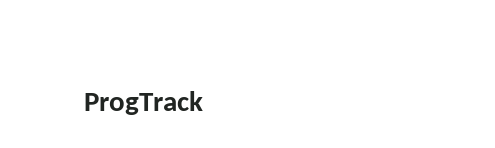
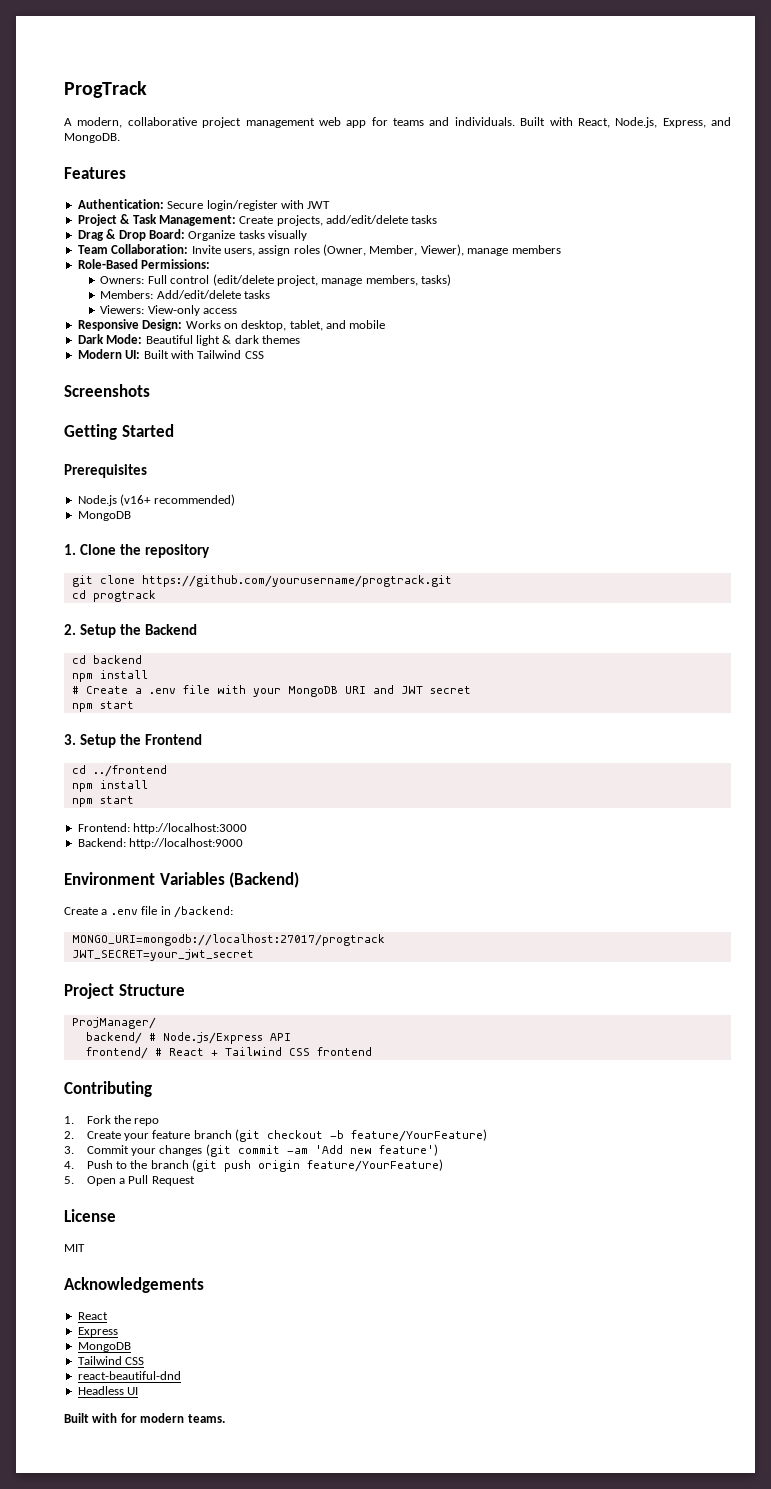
(203, 103) none -> [64,117,731,128] [64,133,120,143] [64,167,126,179] [77,199,331,211] [77,214,438,226] [77,229,307,241] [77,244,561,256] [77,259,211,269] [100,274,452,286] [100,290,271,299] [100,305,238,316] [77,319,386,331] [77,334,300,346] [77,349,264,359] [64,384,150,397] [64,424,174,440] [64,464,147,478] [77,494,235,506] [77,511,131,521] [64,544,210,558] [71,575,452,587] [71,590,156,602] [64,624,197,638] [71,655,142,664] [71,670,148,682] [71,685,471,697] [71,701,134,712] [64,734,202,748] [71,765,167,777] [71,780,148,792] [71,796,134,807] [77,823,248,834] [77,838,244,849] [64,872,300,888] [64,906,233,918] [71,934,385,946] [71,949,254,961] [64,983,185,999] [71,1017,156,1029] [85,1032,291,1044] [85,1047,372,1059] [64,1081,152,1097] [64,1115,160,1126] [64,1129,488,1142] [64,1144,438,1157] [64,1159,444,1172] [64,1175,195,1186] [64,1209,116,1222] [64,1244,85,1252] [64,1277,204,1293] [77,1312,108,1320] [77,1327,118,1337] [77,1342,131,1352] [77,1356,145,1365] [77,1371,181,1380] [77,1386,139,1395] [64,1413,225,1423] // A modern, collaborative project management web app for teams and individuals. Built with React, Node.js, Express, and MongoDB. // Features // Authentication: Secure login/register with JWT // Project & Task Management: Create projects, add/edit/delete tasks // Drag & Drop Board: Organize tasks visually // Team Collaboration: Invite users, assign roles (Owner, Member, Viewer), manage members // Role-Based Permissions: // Owners: Full control (edit/delete project, manage members, tasks) // Members: Add/edit/delete tasks // Viewers: View-only access // Responsive Design: Works on desktop, tablet, and mobile // Dark Mode: Beautiful light & dark themes // Modern UI: Built with Tailwind CSS // Screenshots // Getting Started // Prerequisites // Node.js (v16+ recommended) // MongoDB // 1. Clone the repository // git clone https://github.com/yourusername/progtrack.git // cd progtrack // 2. Setup the Backend // cd backend // npm install // # Create a .env file with your MongoDB URI and JWT secret // npm start // 3. Setup the Frontend // cd ../frontend // npm install // npm start // Frontend: http://localhost:3000 // Backend: http://localhost:9000 // Environment Variables (Backend) // Create a .env file in /backend: // MONGO_URI=mongodb://localhost:27017/progtrack // JWT_SECRET=your_jwt_secret // Project Structure // ProjManager/ // backend/ # Node.js/Express API // frontend/ # React + Tailwind CSS frontend // Contributing // 1. Fork the repo // 2. Create your feature branch (git checkout -b feature/YourFeature) // 3. Commit your changes (git commit -am 'Add new feature') // 4. Push to the branch (git push origin feature/YourFeature) // 5. Open a Pull Request // License // MIT // Acknowledgements // React // Express // MongoDB // Tailwind CSS // react-beautiful-dnd // Headless UI // Built with for modern teams.

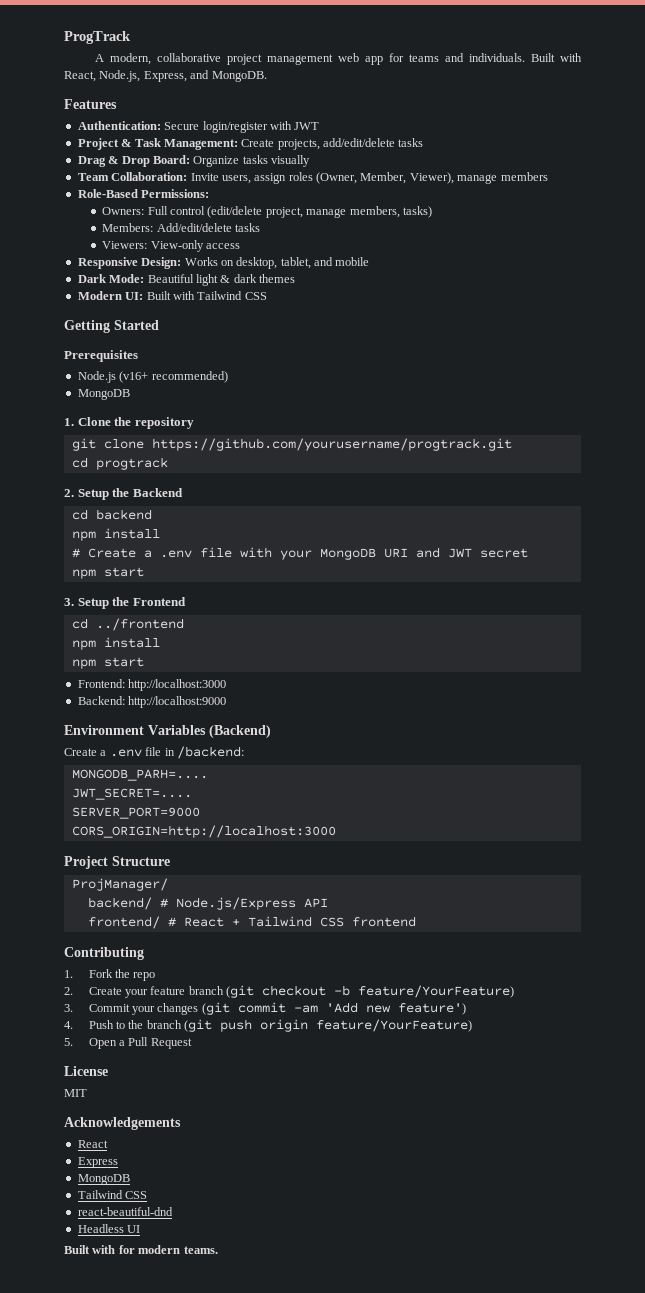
[64,384,150,397] // Screenshots -> (267, 296) none
[71,934,385,946] [71,949,254,961] MONGO_URI=mongodb://localhost:27017/progtrack // JWT_SECRET=your_jwt_secret -> [71,769,208,781] [71,788,192,800] [71,807,200,819] [71,825,336,838] MONGODB_PARH=.... // JWT_SECRET=.... // SERVER_PORT=9000 // CORS_ORIGIN=http://localhost:3000

